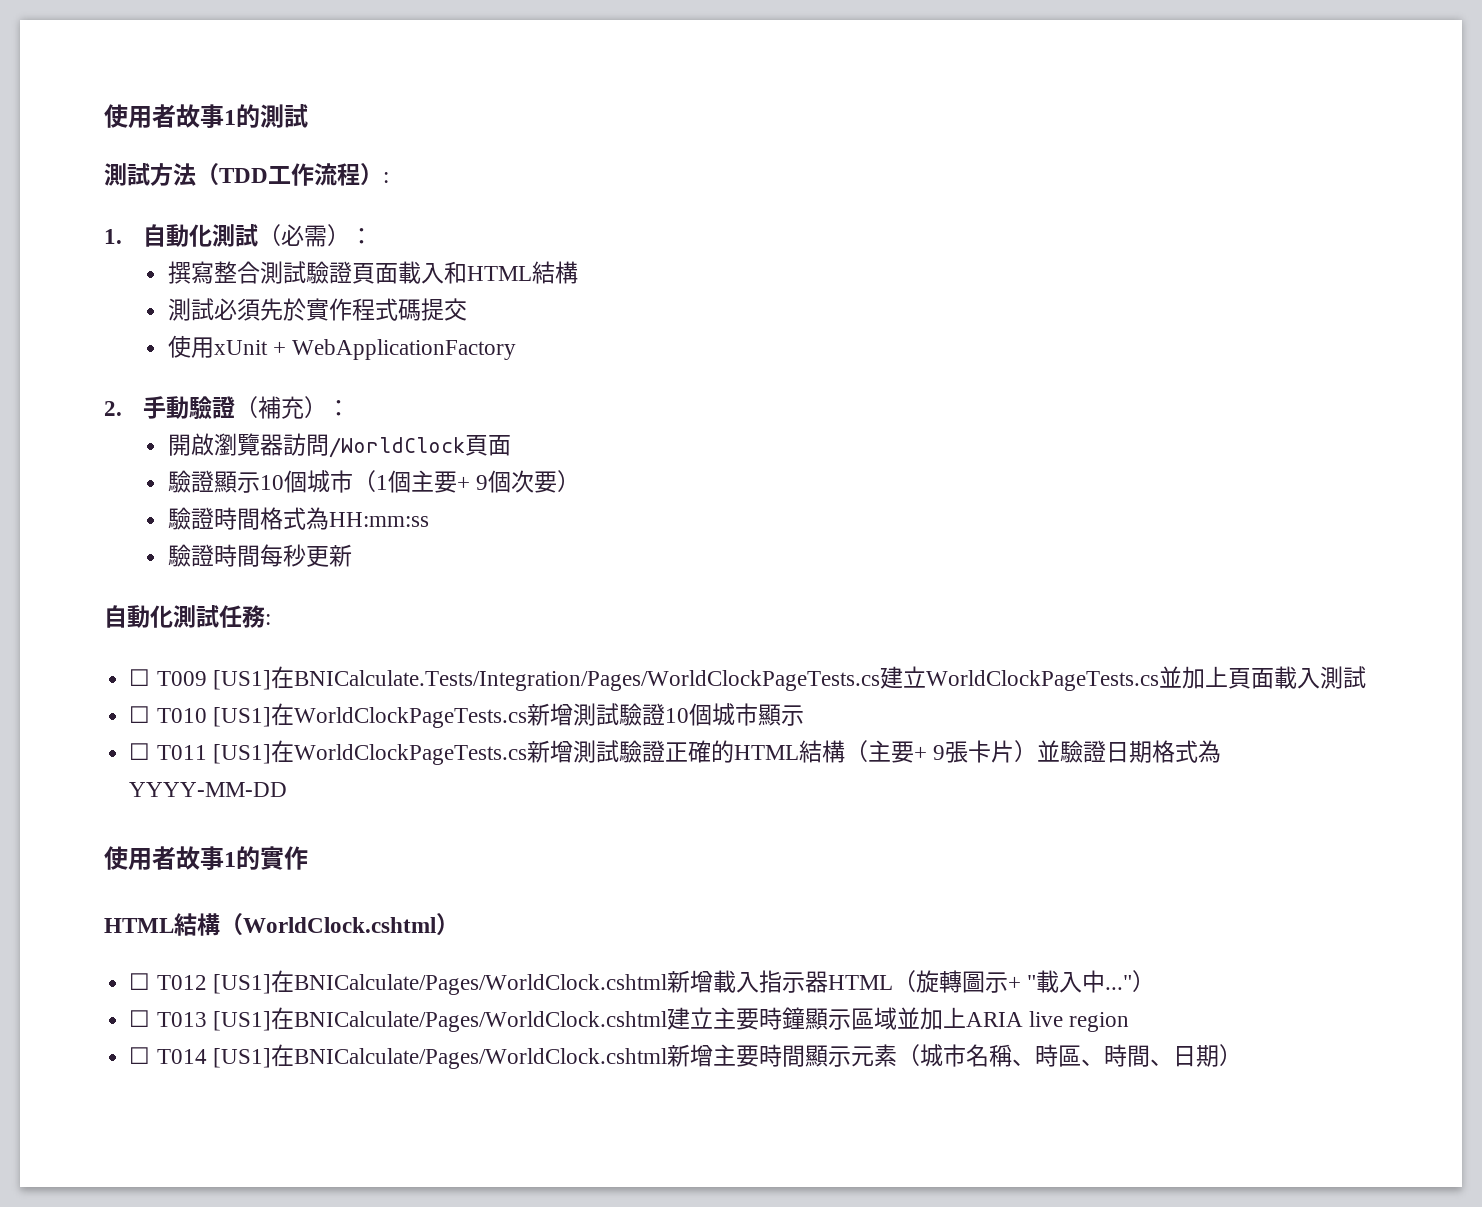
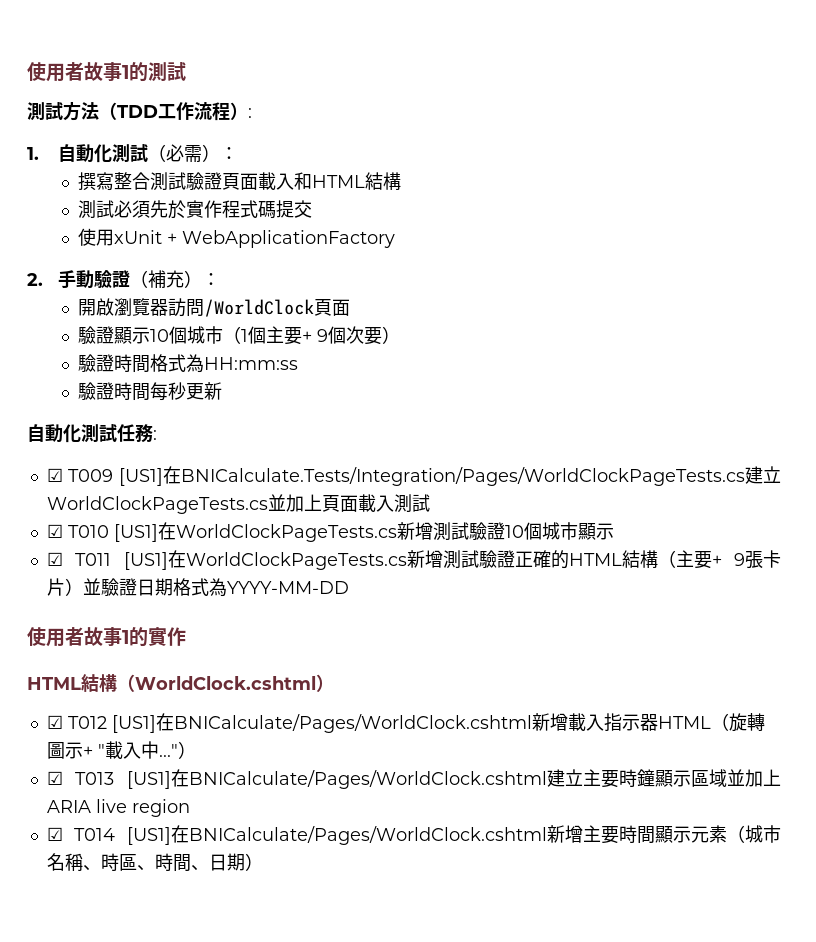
[129,669,151,686] ☐ -> [46,468,63,482] ☑
[129,706,151,723] ☐ -> [46,524,63,538] ☑
[129,743,151,760] ☐ -> [46,552,63,566] ☑
[129,973,151,990] ☐ -> [46,715,63,729] ☑
[129,1010,151,1027] ☐ -> [46,771,63,785] ☑
[129,1047,151,1064] ☐ -> [46,827,63,841] ☑

